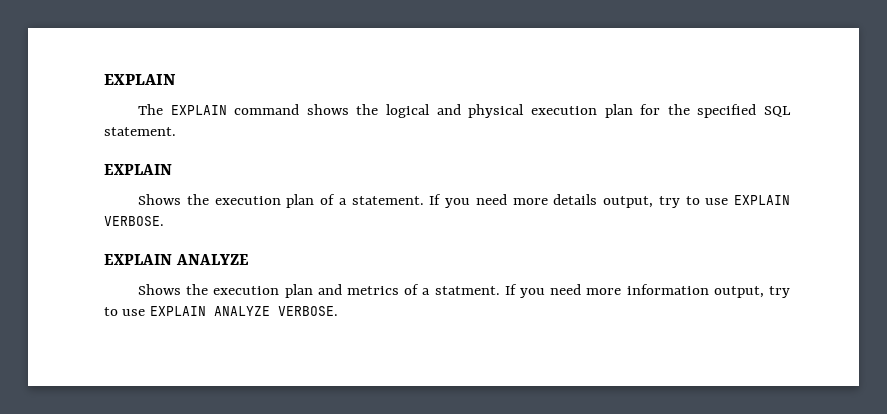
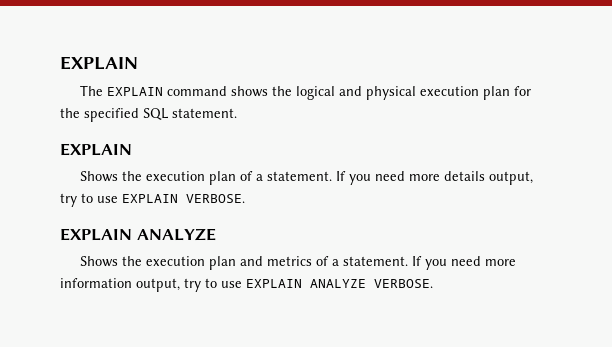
[434,286,500,295] statment. -> [342,256,408,266] statement.

